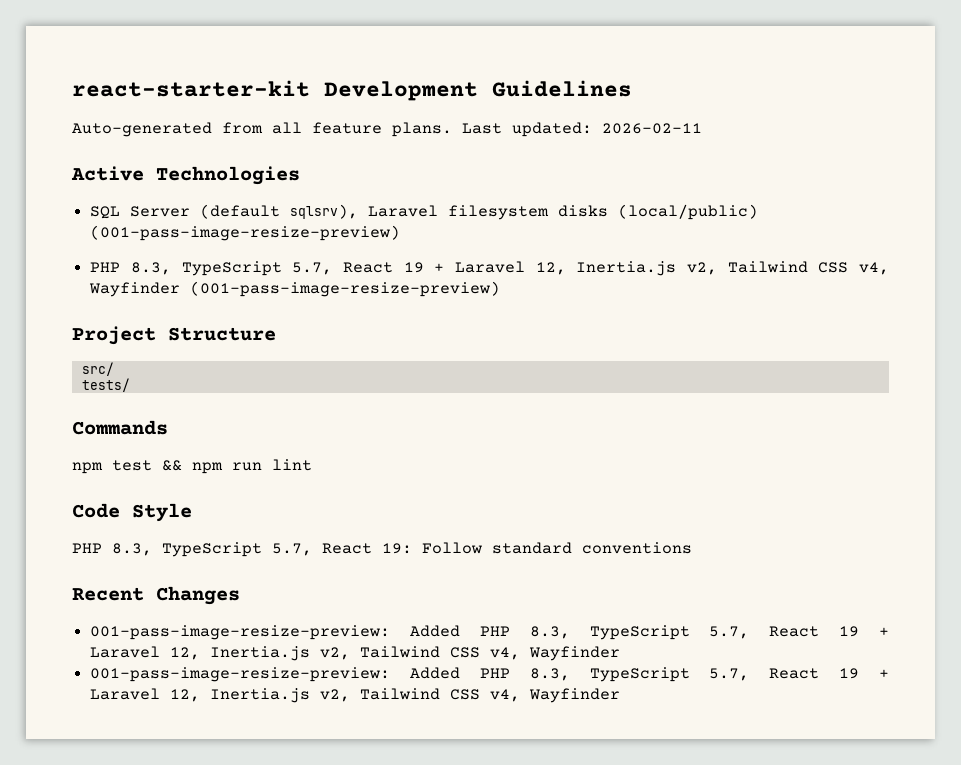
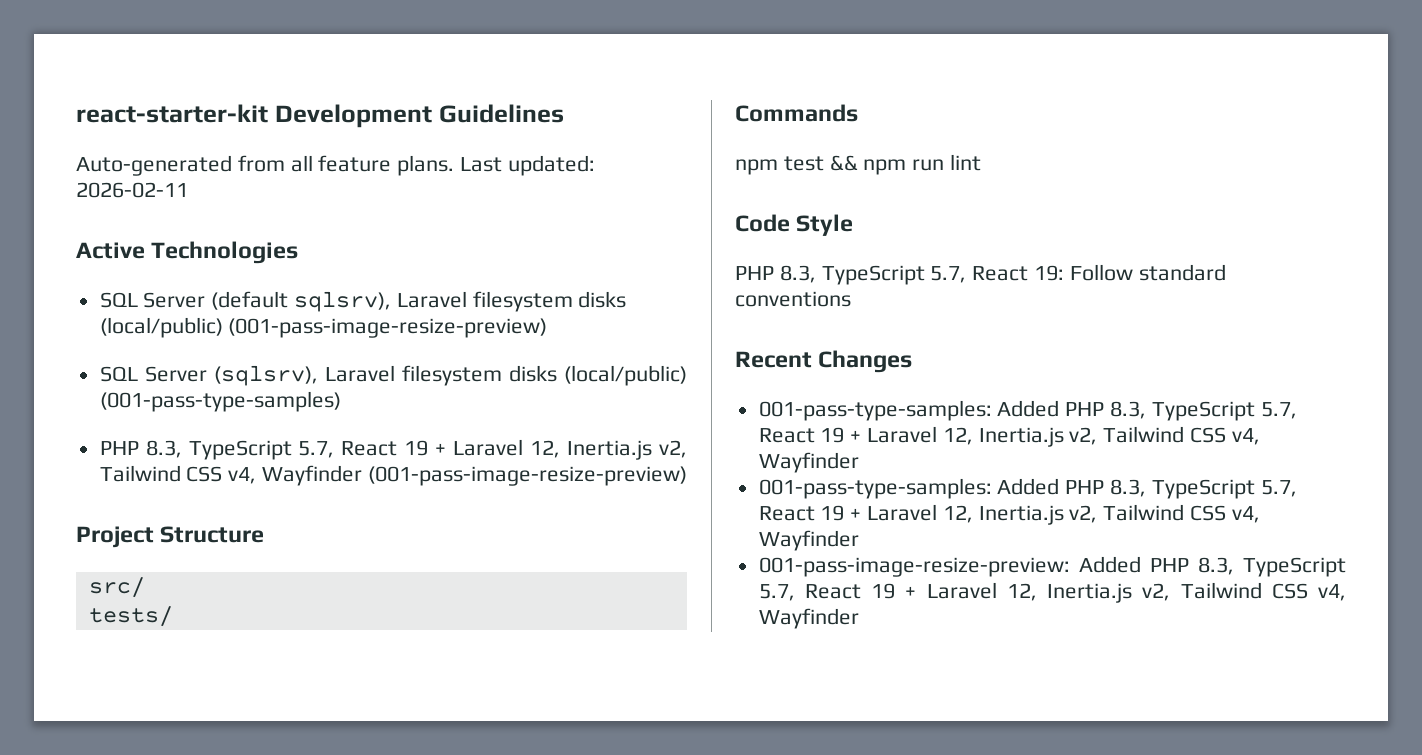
(401, 233) none -> [99,365,687,386] [99,391,341,412] // SQL Server (sqlsrv), Laravel filesystem disks (local/public) (001-pass-type-samples)
[90,625,391,640] 001-pass-image-resize-preview: -> [758,400,1297,421] [758,426,1260,447] [758,452,859,473] [758,478,992,499] 001-pass-type-samples: Added PHP 8.3, TypeScript 5.7, React 19 + Laravel 12, Inertia.js v2, Tailwind CSS v4, Wayfinder // 001-pass-type-samples:

